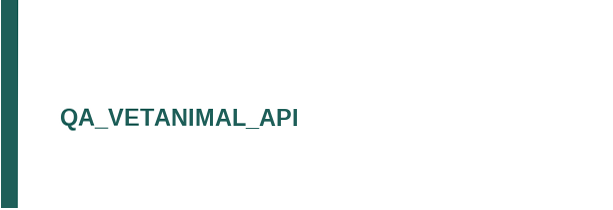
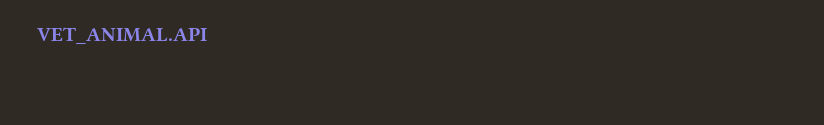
[59,108,299,131] QA_VETANIMAL_API -> [37,27,207,45] VET_ANIMAL.API

